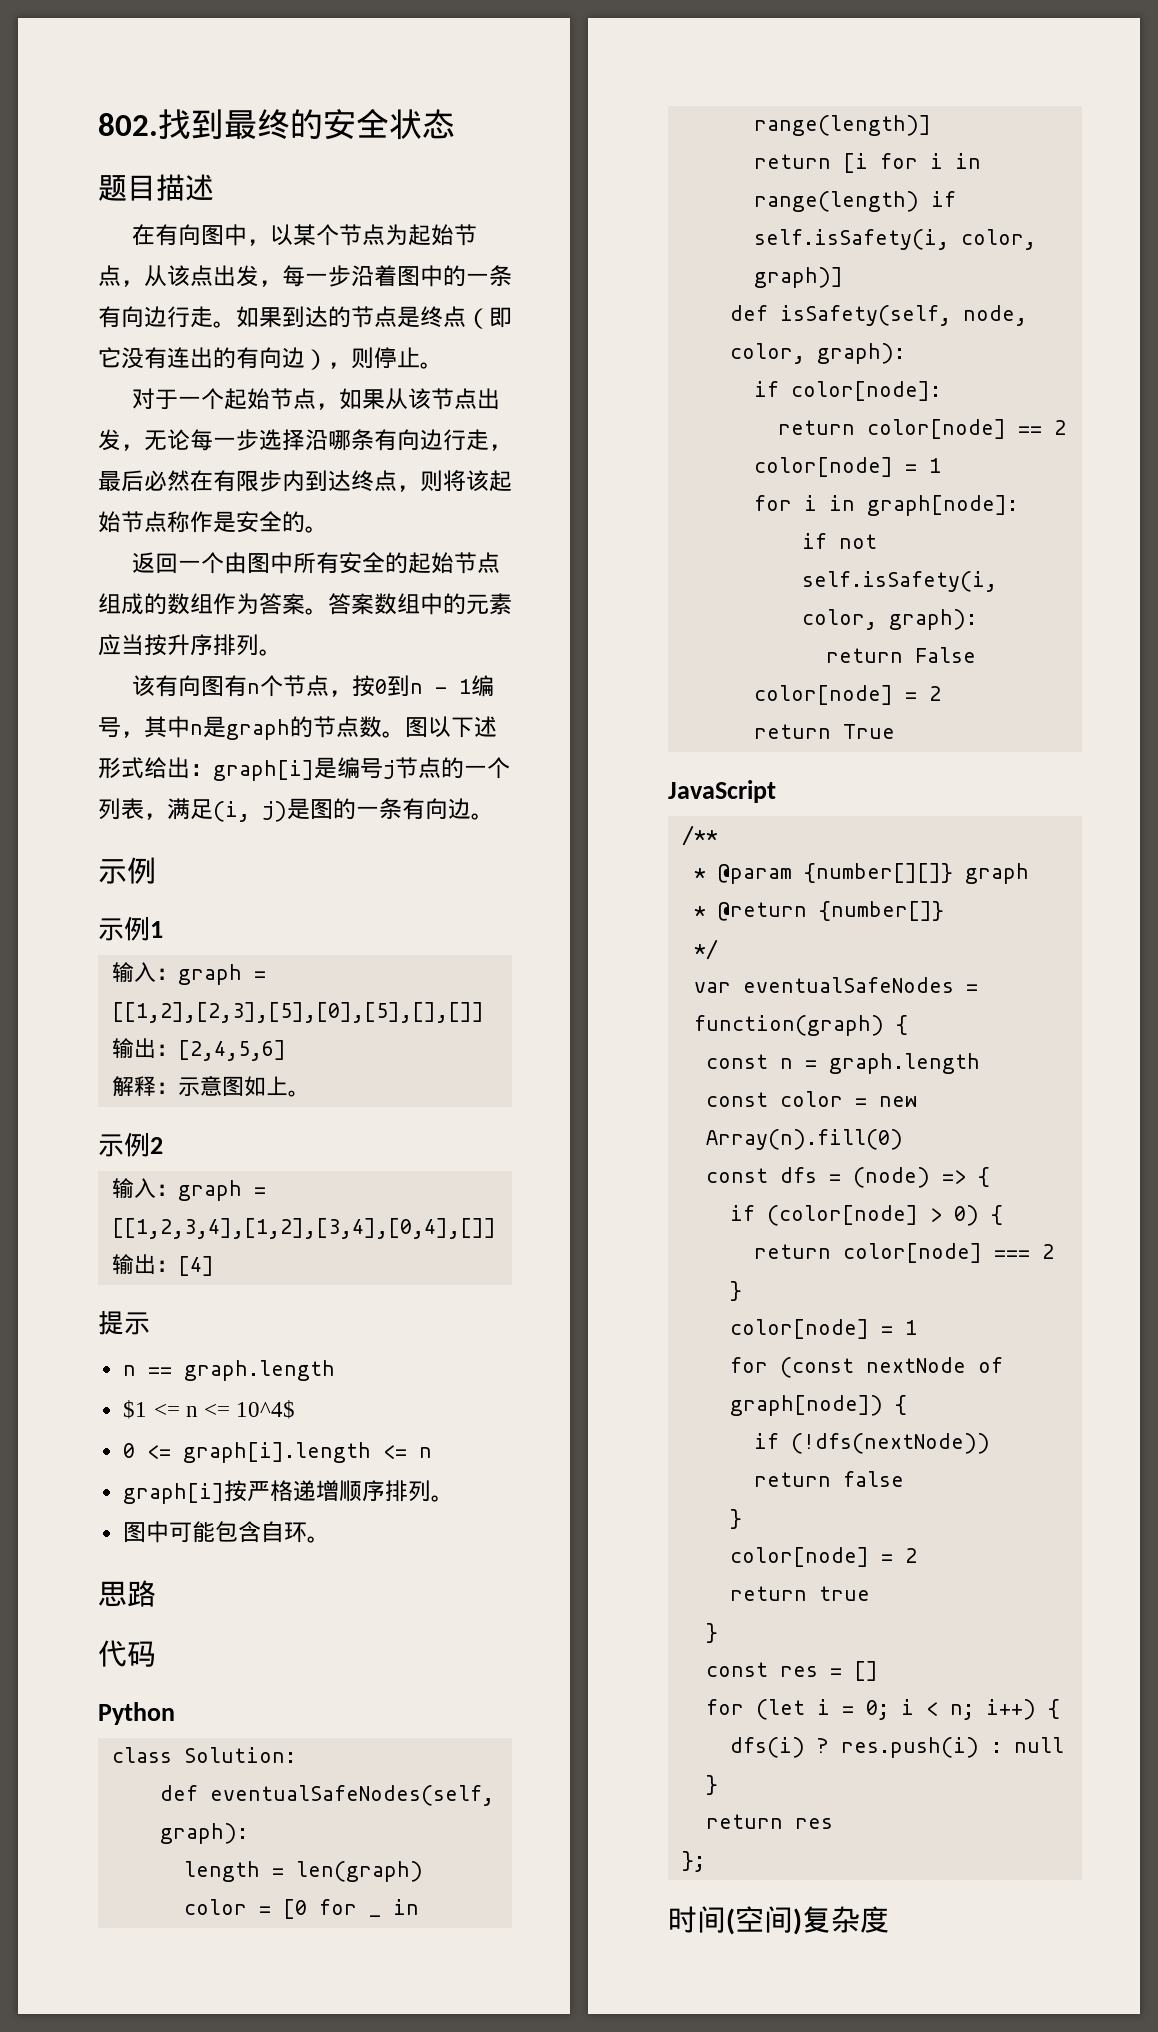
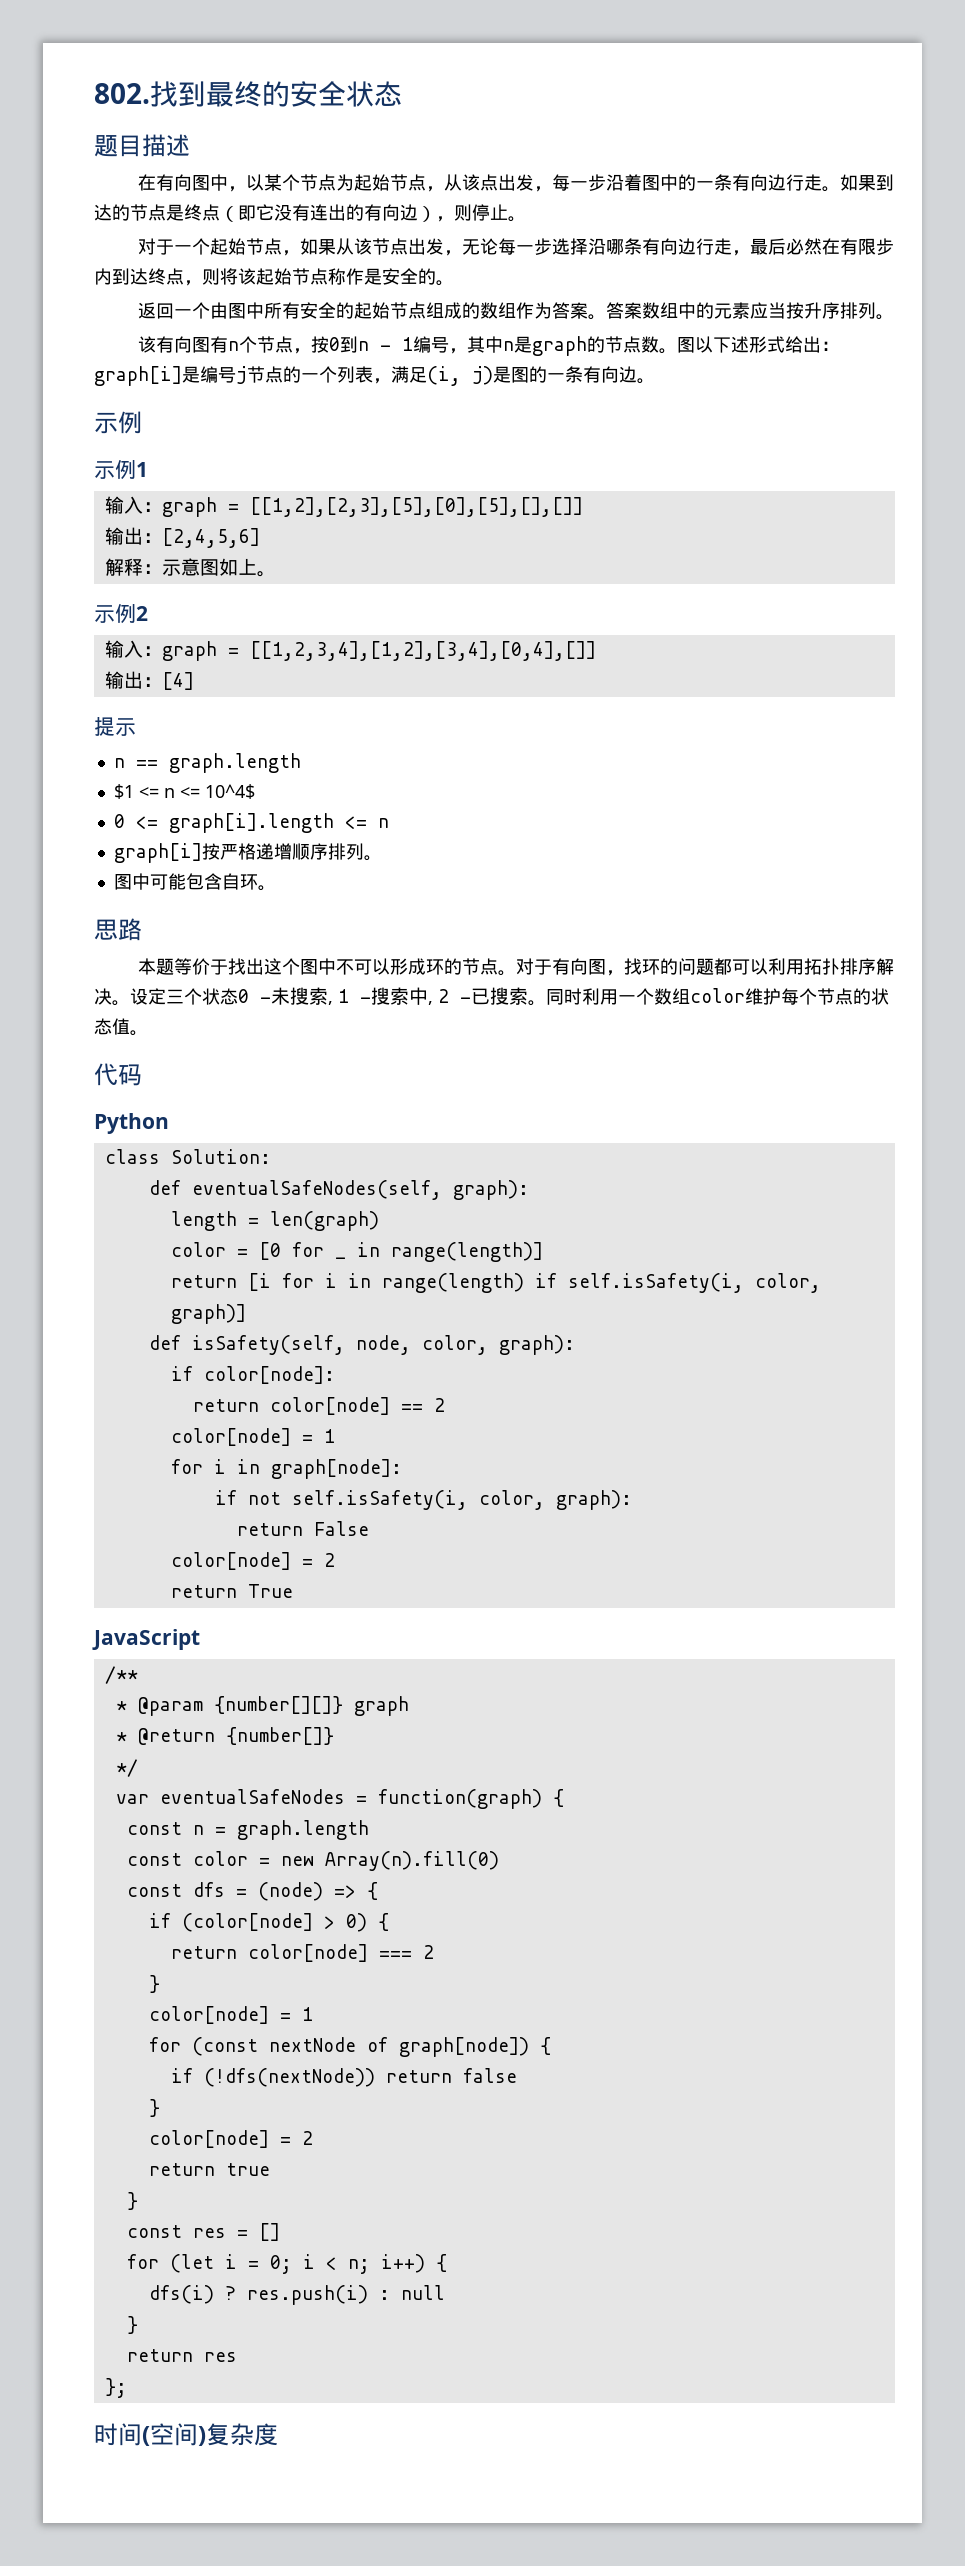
(156, 1593) none -> [137,958,894,976] [94,987,889,1006] [94,1018,148,1036] // 本题等价于找出这个图中不可以形成环的节点。对于有向图，找环的问题都可以利用拓扑排序解决。设定三个状态0 -未搜索, 1 -搜索中, 2 -已搜索。同时利用一个数组color维护每个节点的状态值。

